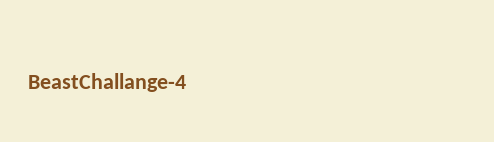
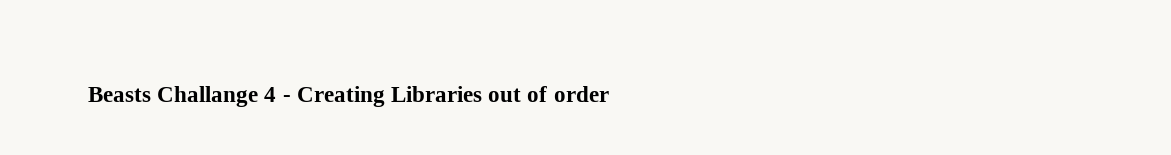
[28,73,186,92] BeastChallange-4 -> [88,86,609,107] Beasts Challange 4 - Creating Libraries out of order

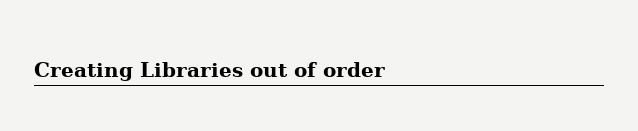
[88,86,291,107] Beasts Challange 4 - -> (34, 71) none

